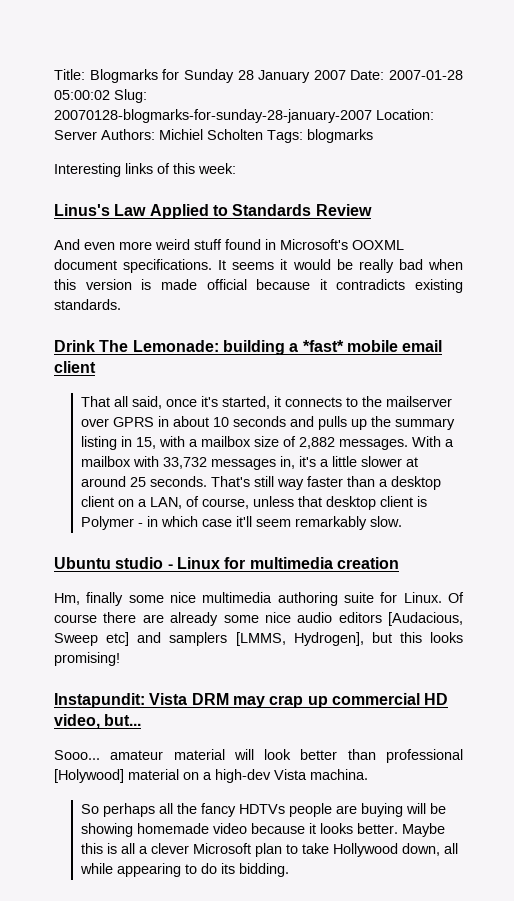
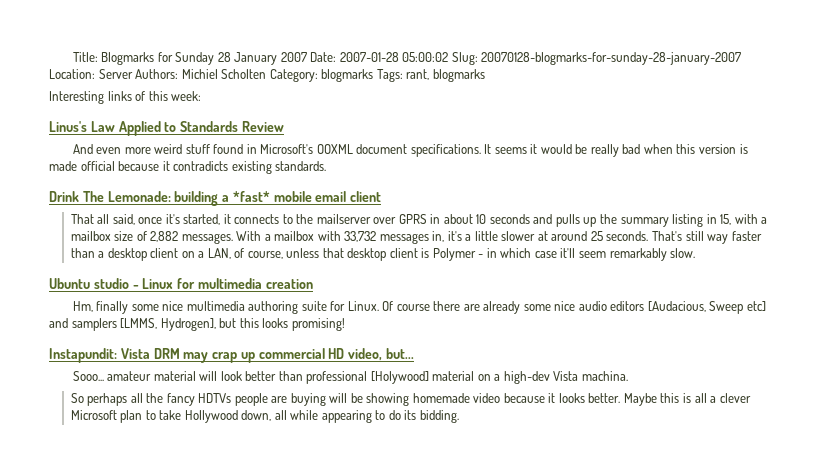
[267,130,303,143] Tags: -> [269,69,430,82] Category: blogmarks Tags: rant,

